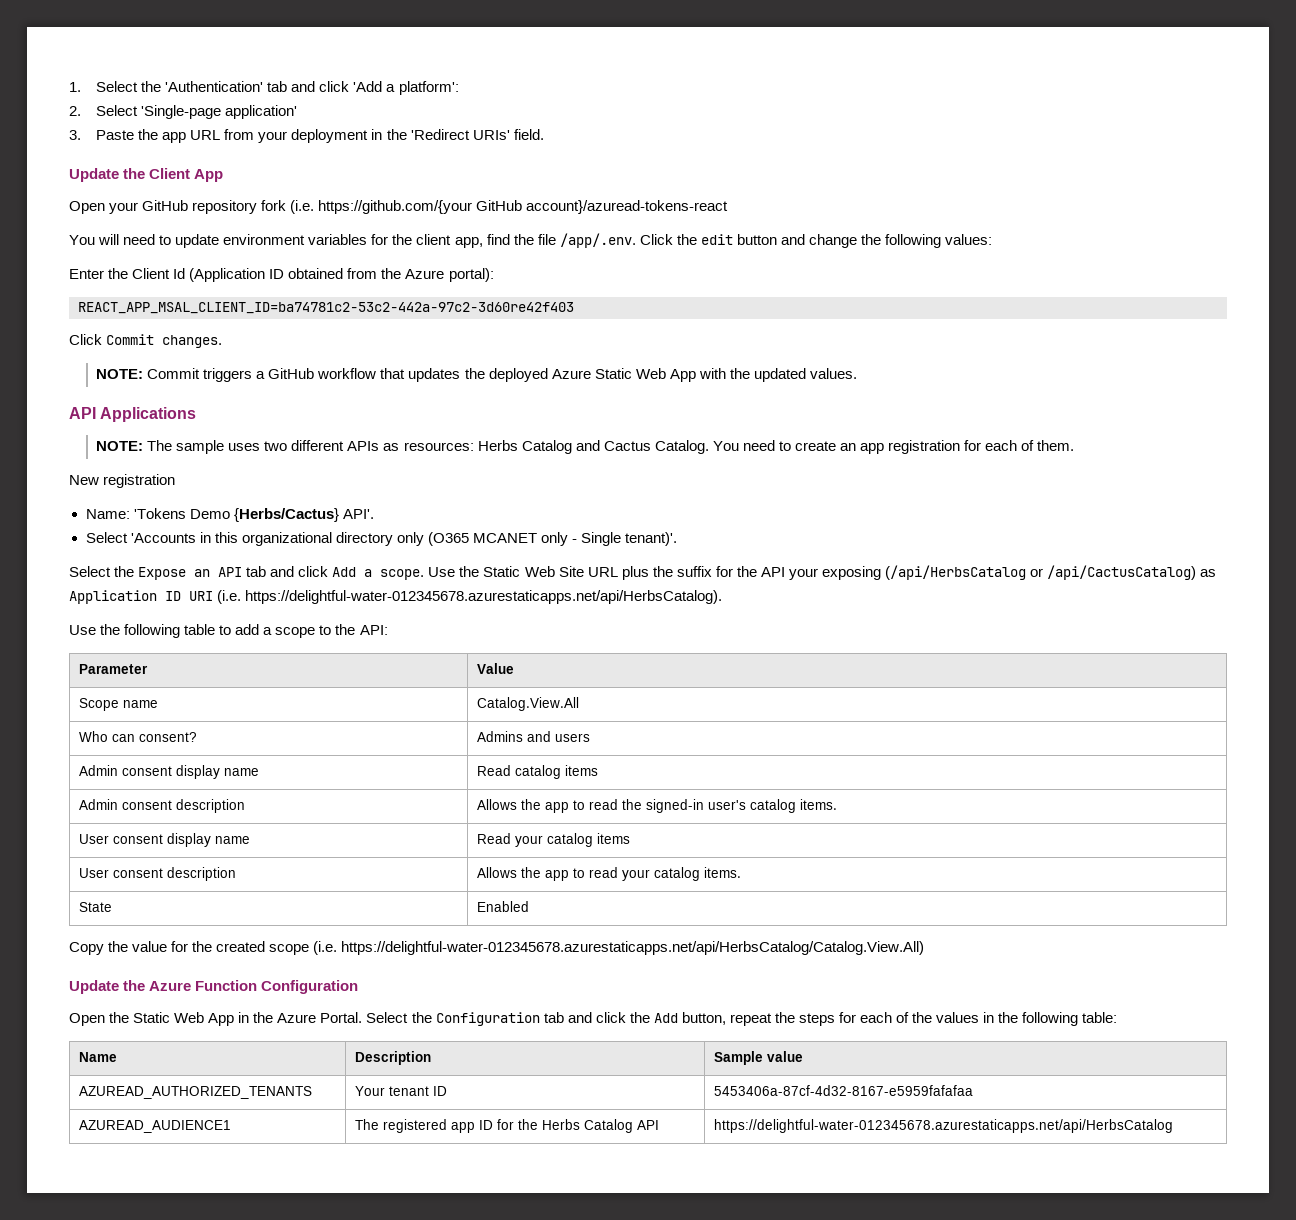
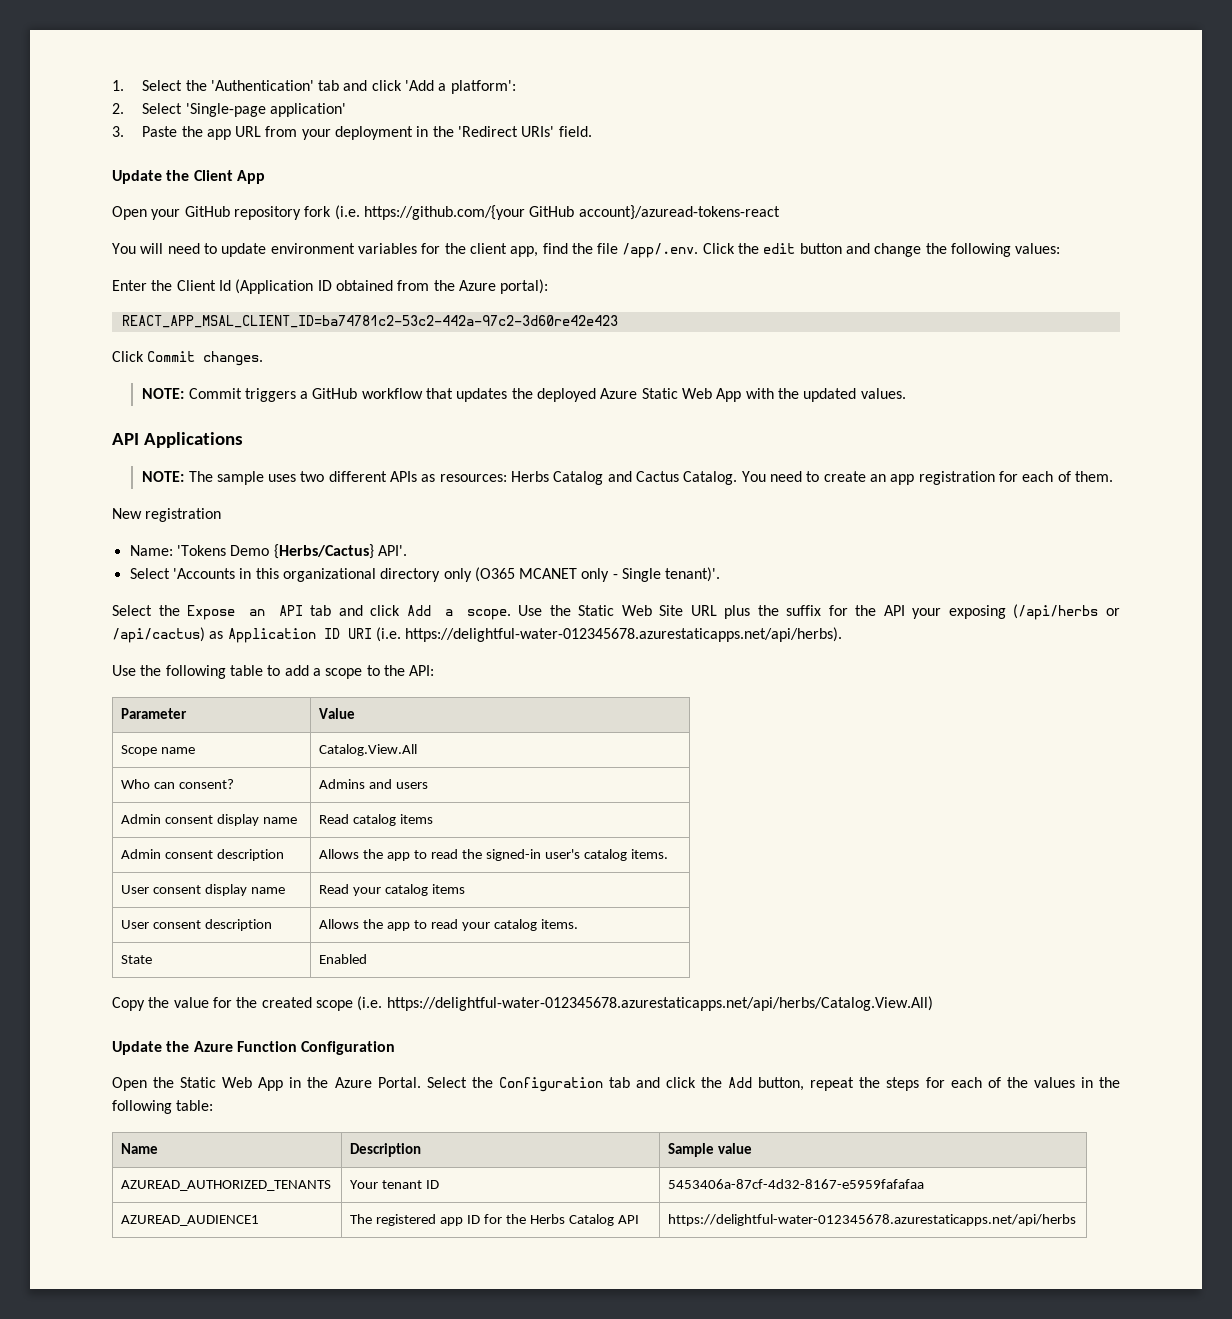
[78,302,574,314] REACT_APP_MSAL_CLIENT_ID=ba74781c2-53c2-442a-97c2-3d60re42f403 -> [121,315,618,328] REACT_APP_MSAL_CLIENT_ID=ba74781c2-53c2-442a-97c2-3d60re42e423
[885,565,1197,580] (/api/HerbsCatalog or /api/CactusCatalog) -> [1013,604,1120,620] [112,627,205,643] (/api/herbs or /api/cactus)
[245,590,723,604] https://delightful-water-012345678.azurestaticapps.net/api/HerbsCatalog). -> [405,627,843,642] https://delightful-water-012345678.azurestaticapps.net/api/herbs).
[341,941,925,955] https://delightful-water-012345678.azurestaticapps.net/api/HerbsCatalog/Catalog.View.All) -> [386,996,933,1011] https://delightful-water-012345678.azurestaticapps.net/api/herbs/Catalog.View.All)
[714,1119,1174,1133] https://delightful-water-012345678.azurestaticapps.net/api/HerbsCatalog -> [668,1214,1077,1226] https://delightful-water-012345678.azurestaticapps.net/api/herbs

